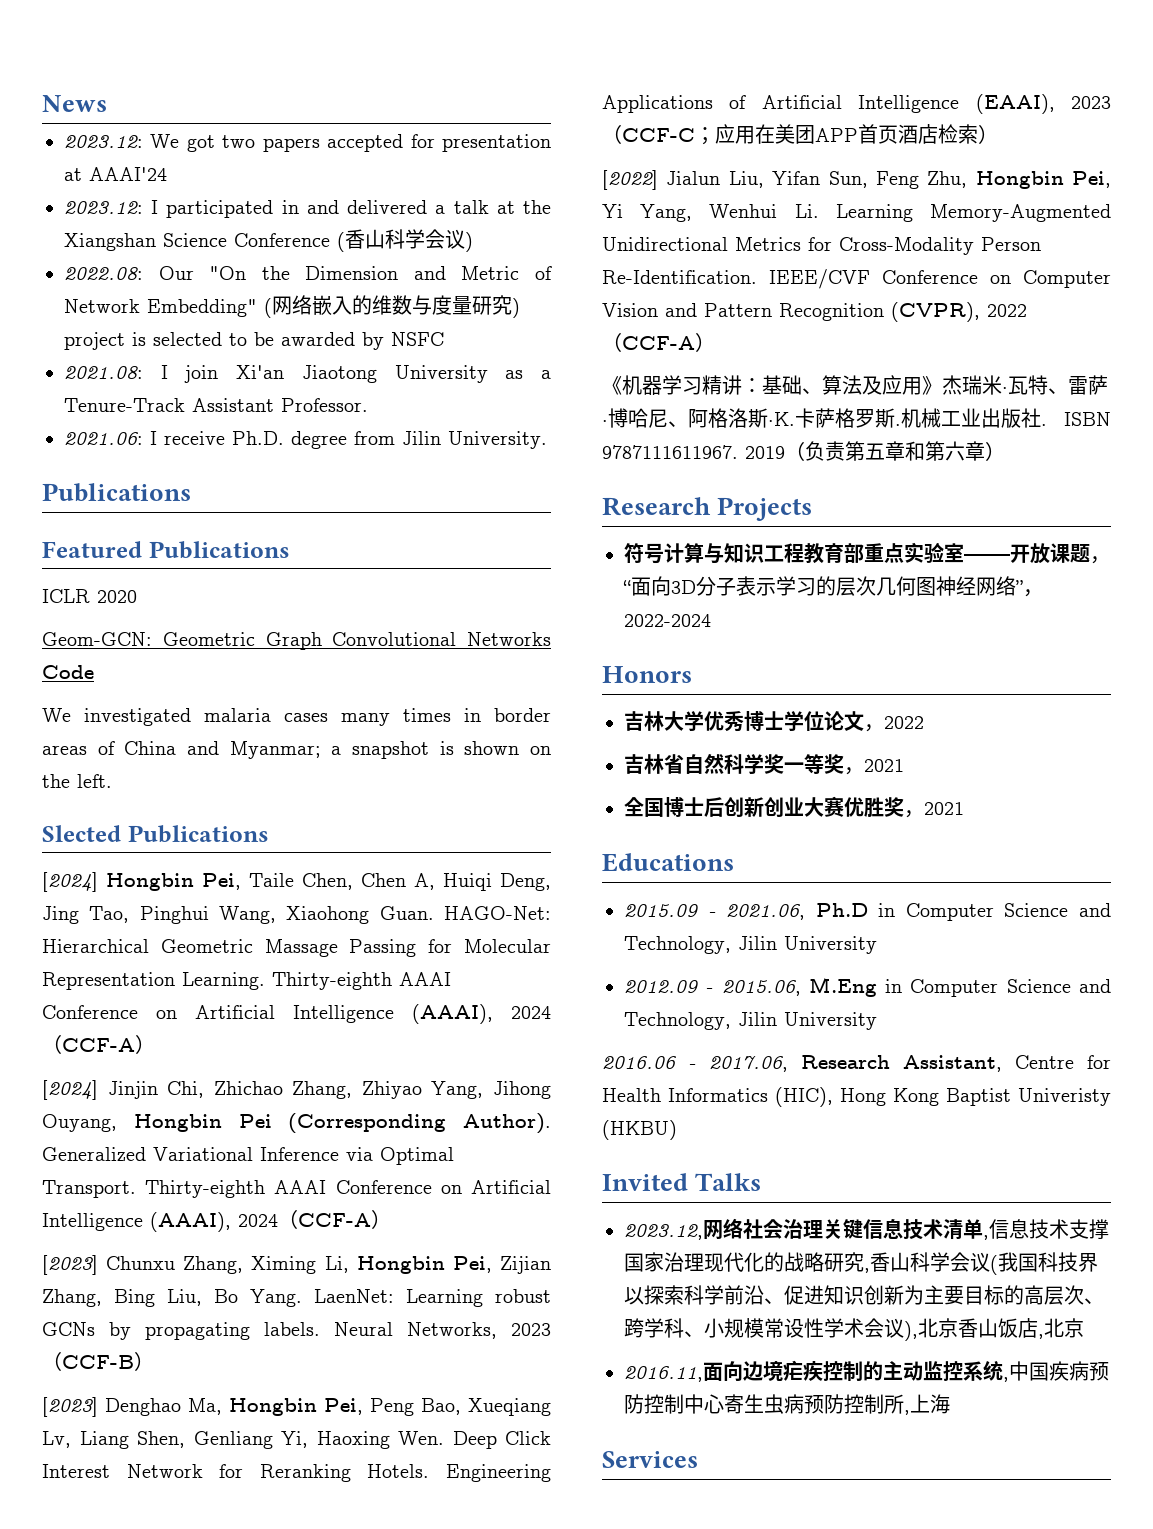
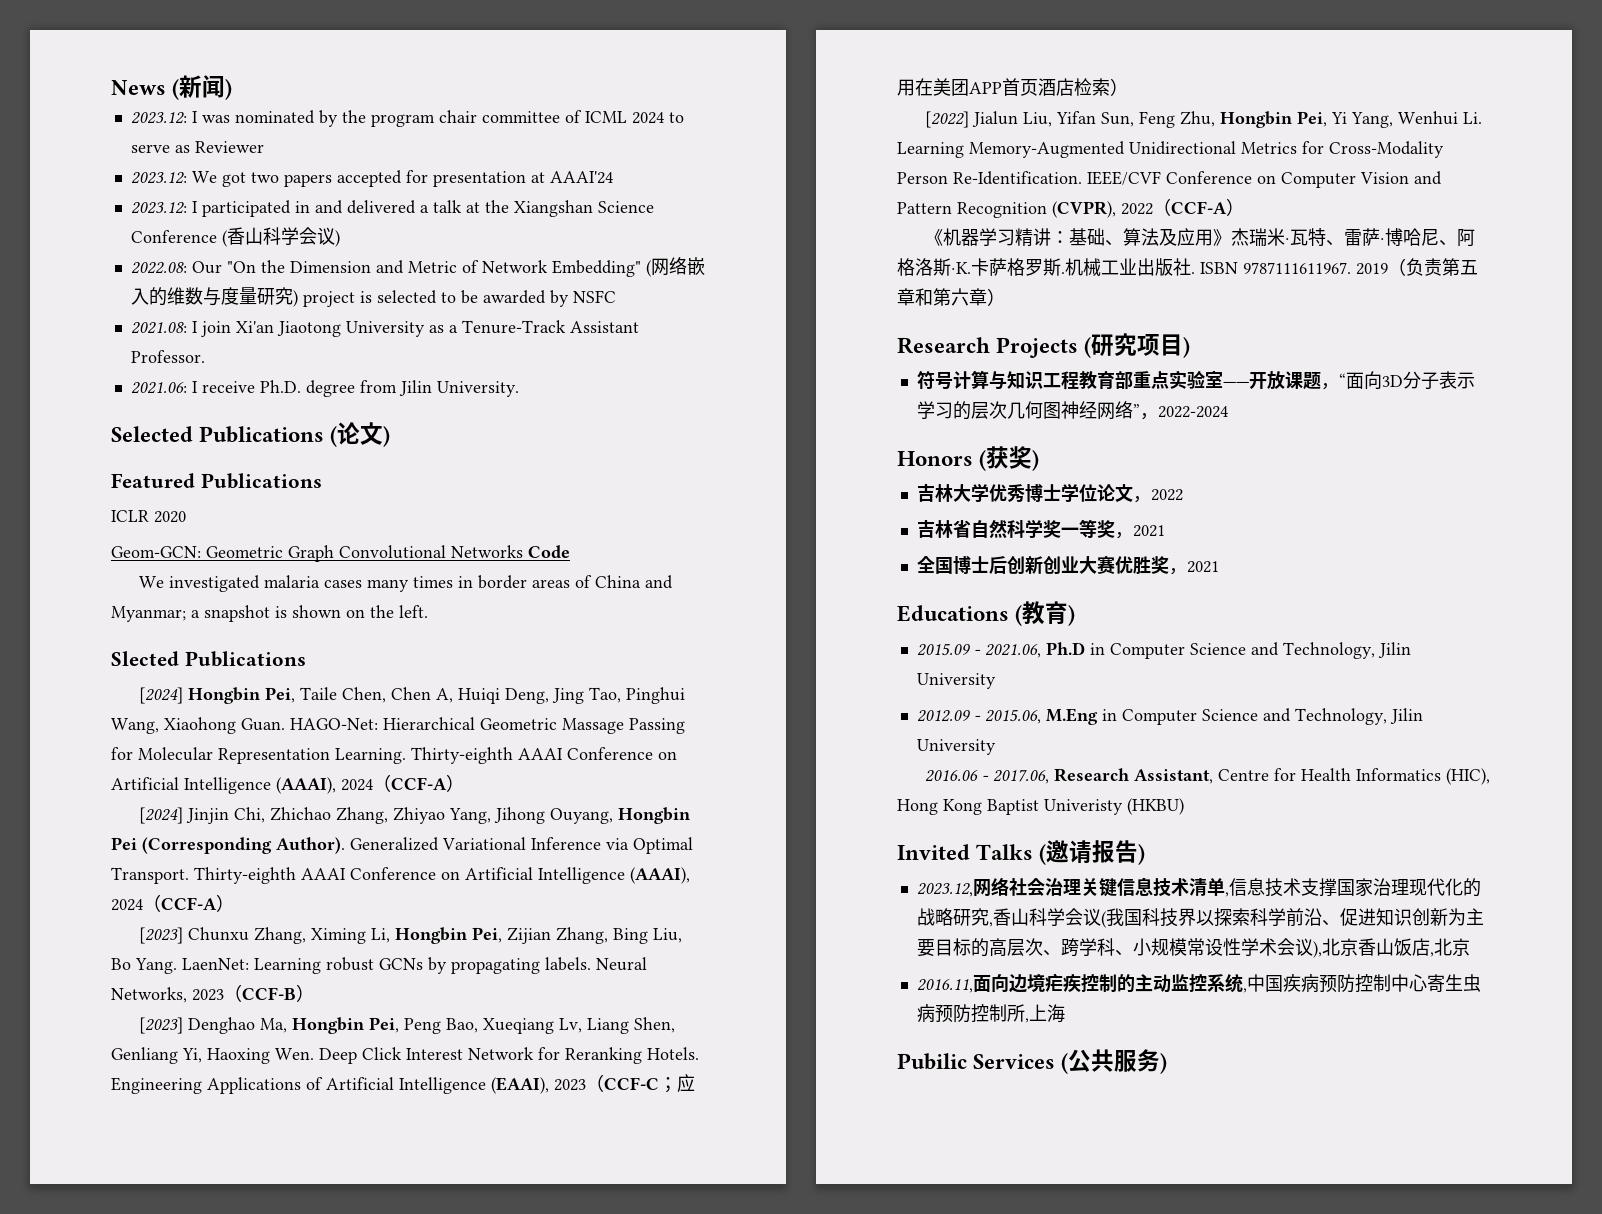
(107, 103) none -> [172,75,233,100] [130,110,684,127] [130,141,264,153] (新闻) // 2023.12: I was nominated by the program chair committee of ICML 2024 to serve as Reviewer
[42,483,191,502] Publications -> [111,422,391,447] Selected Publications (论文)
(813, 509) none -> [1084,333,1191,358] (研究项目)
(692, 674) none -> [979,446,1040,471] (获奖)
(734, 862) none -> [1015,601,1076,626] (教育)
(762, 1182) none -> [1039,840,1146,865] (邀请报告)
[602,1451,698,1468] Services -> [897,1049,1168,1074] Pubilic Services (公共服务)

